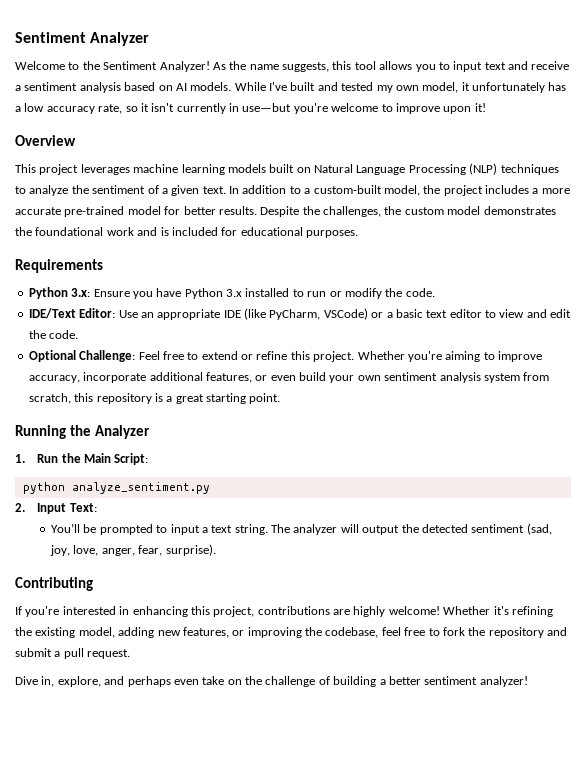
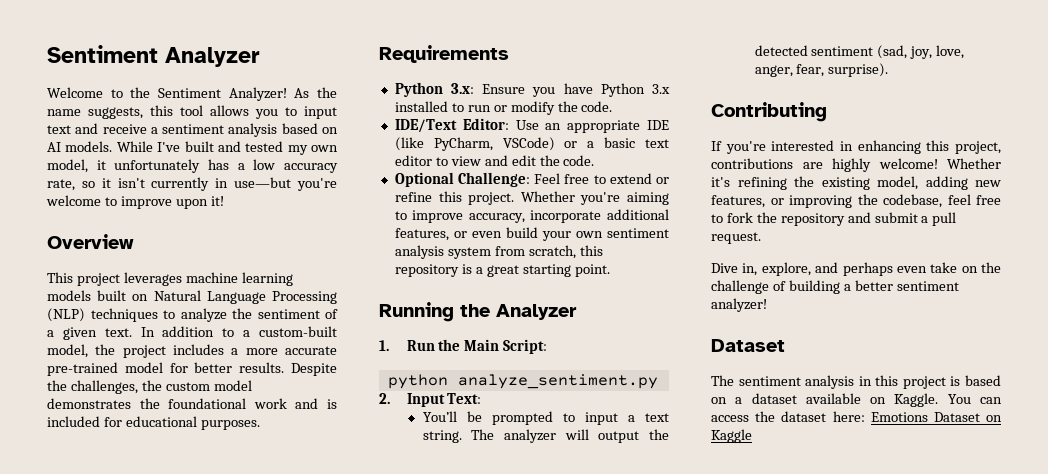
(528, 681) none -> [711,339,785,352] [711,375,1002,389] [711,393,1002,407] [711,411,1002,422] [711,429,752,443] // Dataset // The sentiment analysis in this project is based on a dataset available on Kaggle. You can access the dataset here: Emotions Dataset on Kaggle

